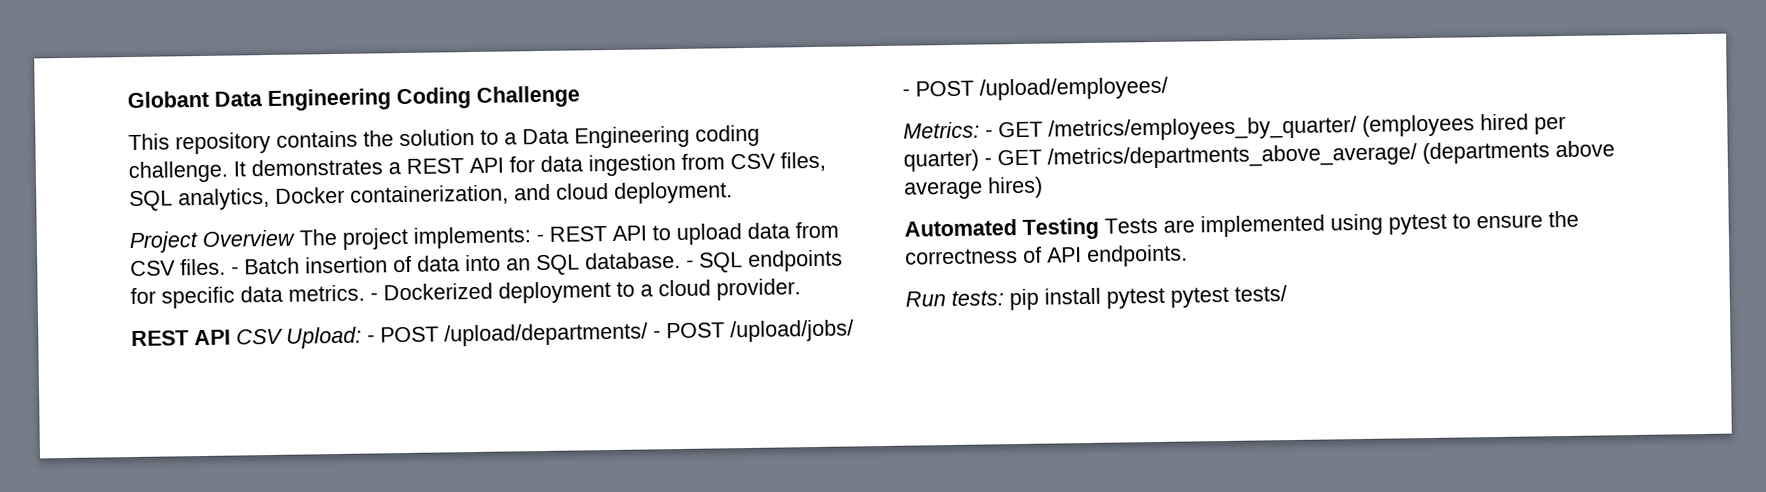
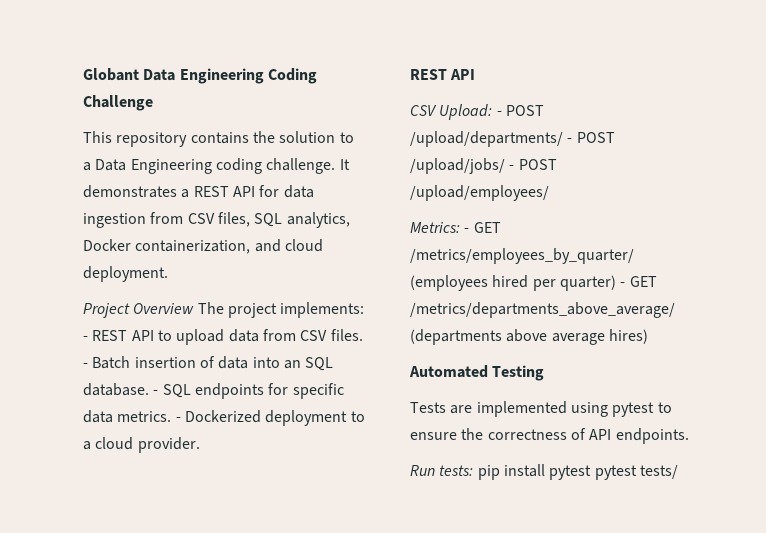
(231, 337) none -> (476, 74) //
(1099, 228) none -> (545, 373) //

